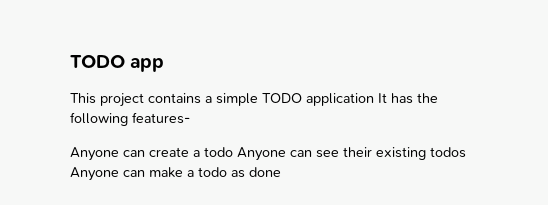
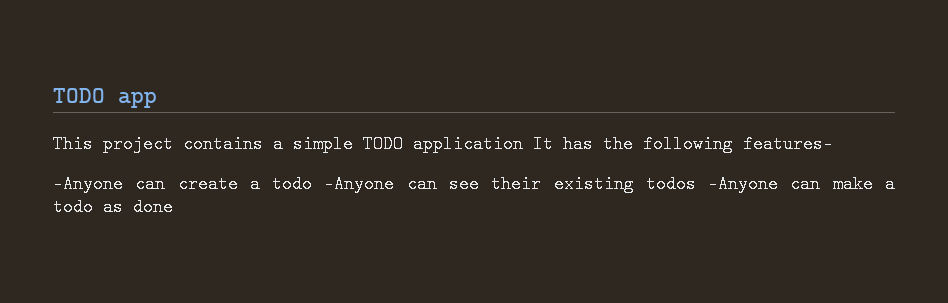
[70,147,119,161] Anyone -> [53,175,123,193] -Anyone
[237,147,286,161] Anyone -> [324,175,395,193] -Anyone
[70,167,119,181] Anyone -> [708,175,779,193] -Anyone

